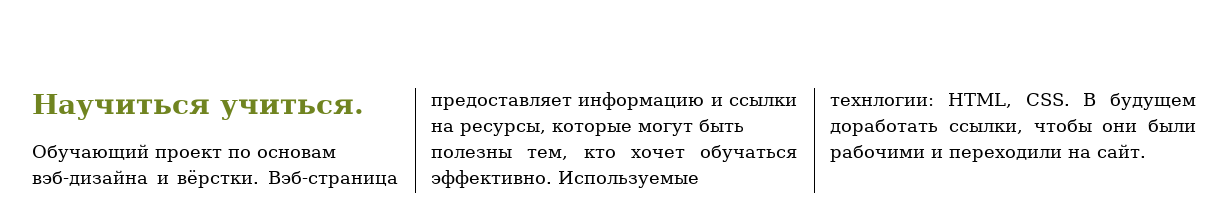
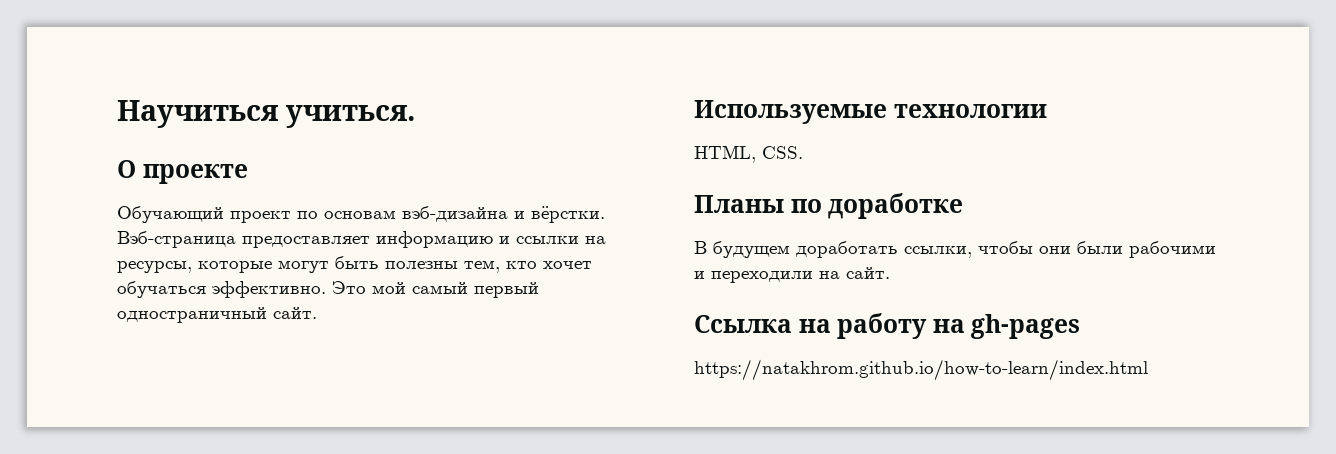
(364, 109) none -> [117,160,248,184] // О проекте
[558,171,699,188] [830,97,934,106] Используемые технлогии: -> [332,281,539,298] [117,307,317,323] [694,100,1047,124] Это мой самый первый одностраничный сайт. // Используемые технологии //
(1070, 99) none -> [694,193,964,219] // Планы по доработке //
(1146, 151) none -> [694,313,1081,339] [694,359,1148,381] // Ссылка на работу на gh-pages // https://natakhrom.github.io/how-to-learn/index.html

